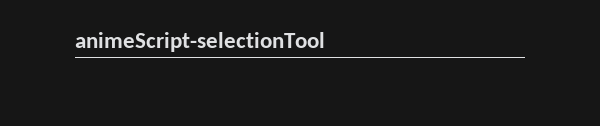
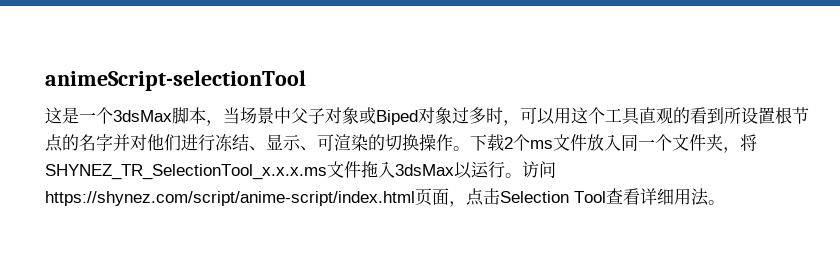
(325, 42) none -> [45,107,809,126] [45,134,757,153] [45,161,556,180] [45,188,725,207] // 这是一个3dsMax脚本，当场景中父子对象或Biped对象过多时，可以用这个工具直观的看到所设置根节点的名字并对他们进行冻结、显示、可渲染的切换操作。下载2个ms文件放入同一个文件夹，将SHYNEZ_TR_SelectionTool_x.x.x.ms文件拖入3dsMax以运行。访问https://shynez.com/script/anime-script/index.html页面，点击Selection Tool查看详细用法。

